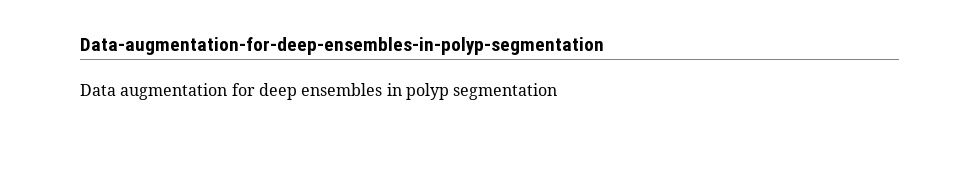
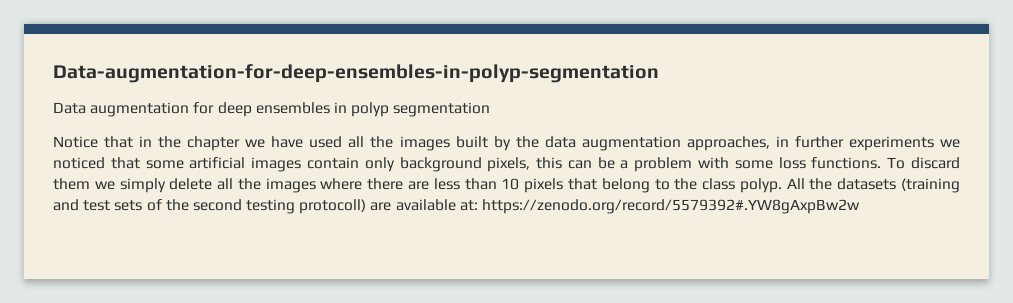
(558, 91) none -> [53,136,960,151] [53,157,960,172] [53,178,960,193] [53,199,861,214] // Notice that in the chapter we have used all the images built by the data augmentation approaches, in further experiments we noticed that some artificial images contain only background pixels, this can be a problem with some loss functions. To discard them we simply delete all the images where there are less than 10 pixels that belong to the class polyp. All the datasets (training and test sets of the second testing protocoll) are available at: https://zenodo.org/record/5579392#.YW8gAxpBw2w

